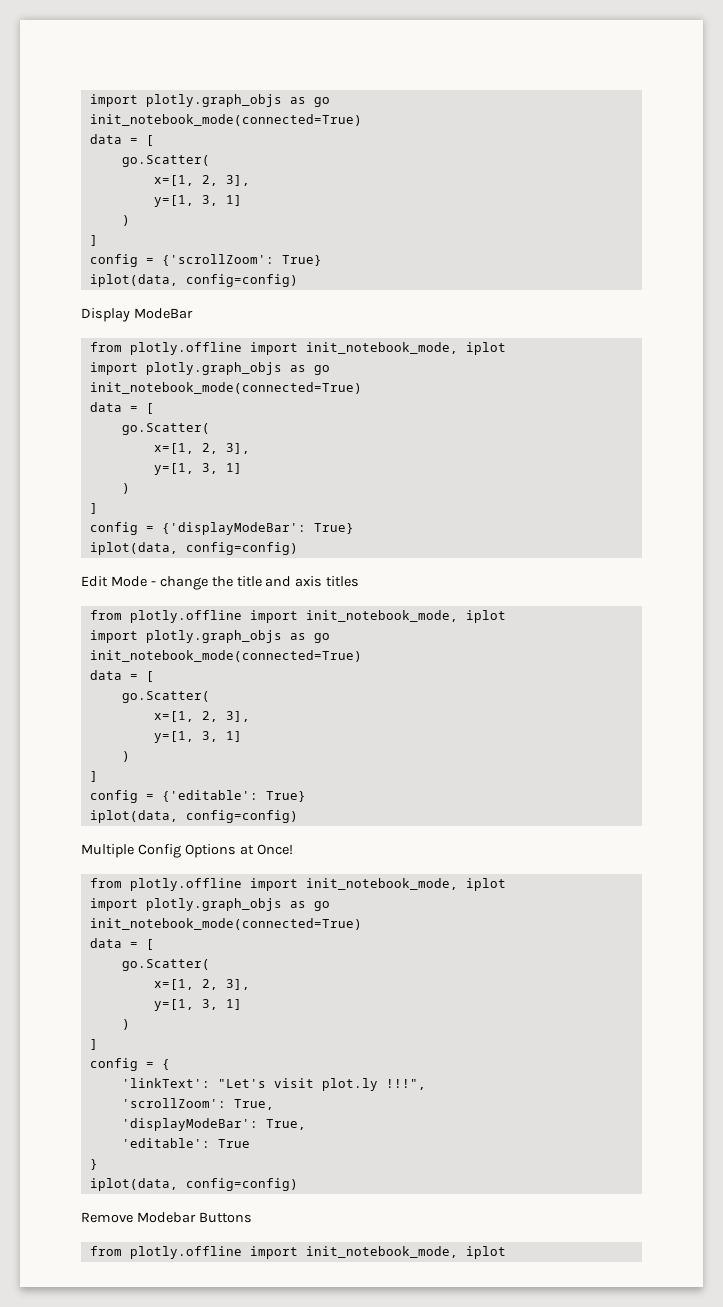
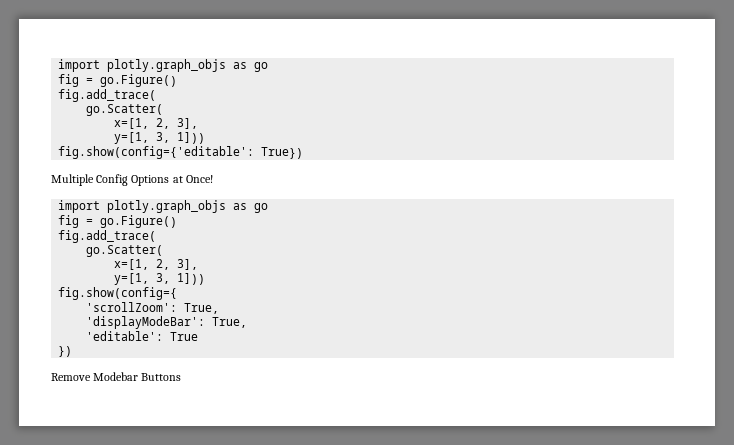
[89,94,330,107] [89,114,362,126] [89,134,154,146] [121,155,210,167] [153,175,250,186] [153,195,242,207] [121,215,130,226] [89,235,98,246] [89,254,322,267] [89,274,298,287] [81,308,193,322] [89,342,506,355] [89,362,330,375] [89,382,362,394] [89,402,154,414] [121,423,210,435] [153,443,250,454] [153,463,242,475] [121,483,130,494] [89,503,98,514] [89,522,354,535] [89,542,298,555] [81,576,360,590] [89,610,506,623] [89,630,330,643] [89,650,362,662] [89,670,154,682] [121,691,210,703] [153,711,250,722] [153,731,242,743] [121,751,130,762] [89,771,98,782] [89,790,306,803] [89,810,298,823] [81,844,293,858] [89,878,506,891] [89,898,330,911] [89,918,362,930] [89,938,154,950] [121,959,210,971] [153,979,250,990] [153,999,242,1011] [121,1019,130,1030] [89,1039,98,1050] [89,1058,170,1071] [121,1078,426,1091] import plotly.graph_objs as go // init_notebook_mode(connected=True) // data = [ // go.Scatter( // x=[1, 2, 3], // y=[1, 3, 1] // ) // ] // config = {'scrollZoom': True} // iplot(data, config=config) // Display ModeBar // from plotly.offline import init_notebook_mode, iplot // import plotly.graph_objs as go // init_notebook_mode(connected=True) // data = [ // go.Scatter( // x=[1, 2, 3], // y=[1, 3, 1] // ) // ] // config = {'displayModeBar': True} // iplot(data, config=config) // Edit Mode - change the title and axis titles // from plotly.offline import init_notebook_mode, iplot // import plotly.graph_objs as go // init_notebook_mode(connected=True) // data = [ // go.Scatter( // x=[1, 2, 3], // y=[1, 3, 1] // ) // ] // config = {'editable': True} // iplot(data, config=config) // Multiple Config Options at Once! // from plotly.offline import init_notebook_mode, iplot // import plotly.graph_objs as go // init_notebook_mode(connected=True) // data = [ // go.Scatter( // x=[1, 2, 3], // y=[1, 3, 1] // ) // ] // config = { // 'linkText': "Let's visit plot.ly !!!", -> [58,59,269,72] [58,74,178,87] [58,89,157,102] [86,104,164,116] [114,118,199,129] [114,132,206,144] [58,146,304,159] [51,174,213,186] [58,200,269,213] [58,215,178,228] [58,230,157,243] [86,245,164,257] [114,259,199,270] [114,273,206,285] [58,287,178,300] import plotly.graph_objs as go // fig = go.Figure() // fig.add_trace( // go.Scatter( // x=[1, 2, 3], // y=[1, 3, 1])) // fig.show(config={'editable': True}) // Multiple Config Options at Once! // import plotly.graph_objs as go // fig = go.Figure() // fig.add_trace( // go.Scatter( // x=[1, 2, 3], // y=[1, 3, 1])) // fig.show(config={
[89,1159,98,1170] [89,1178,298,1191] } // iplot(data, config=config) -> [58,346,73,357] })
[89,1246,506,1259] // from plotly.offline import init_notebook_mode, iplot -> (182, 377) none

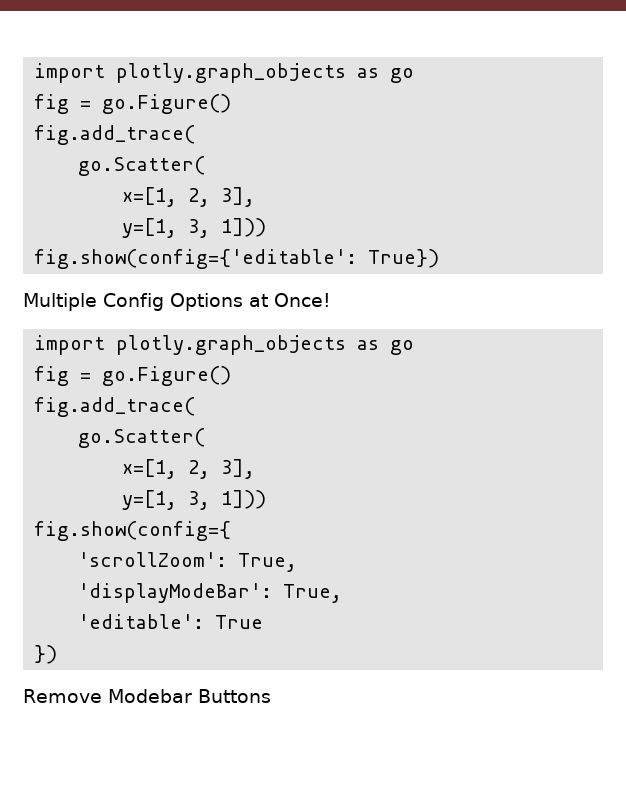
[58,59,227,72] import plotly.graph_objs -> [34,63,347,83] import plotly.graph_objects
[107,200,227,213] plotly.graph_objs -> [116,335,347,355] plotly.graph_objects

